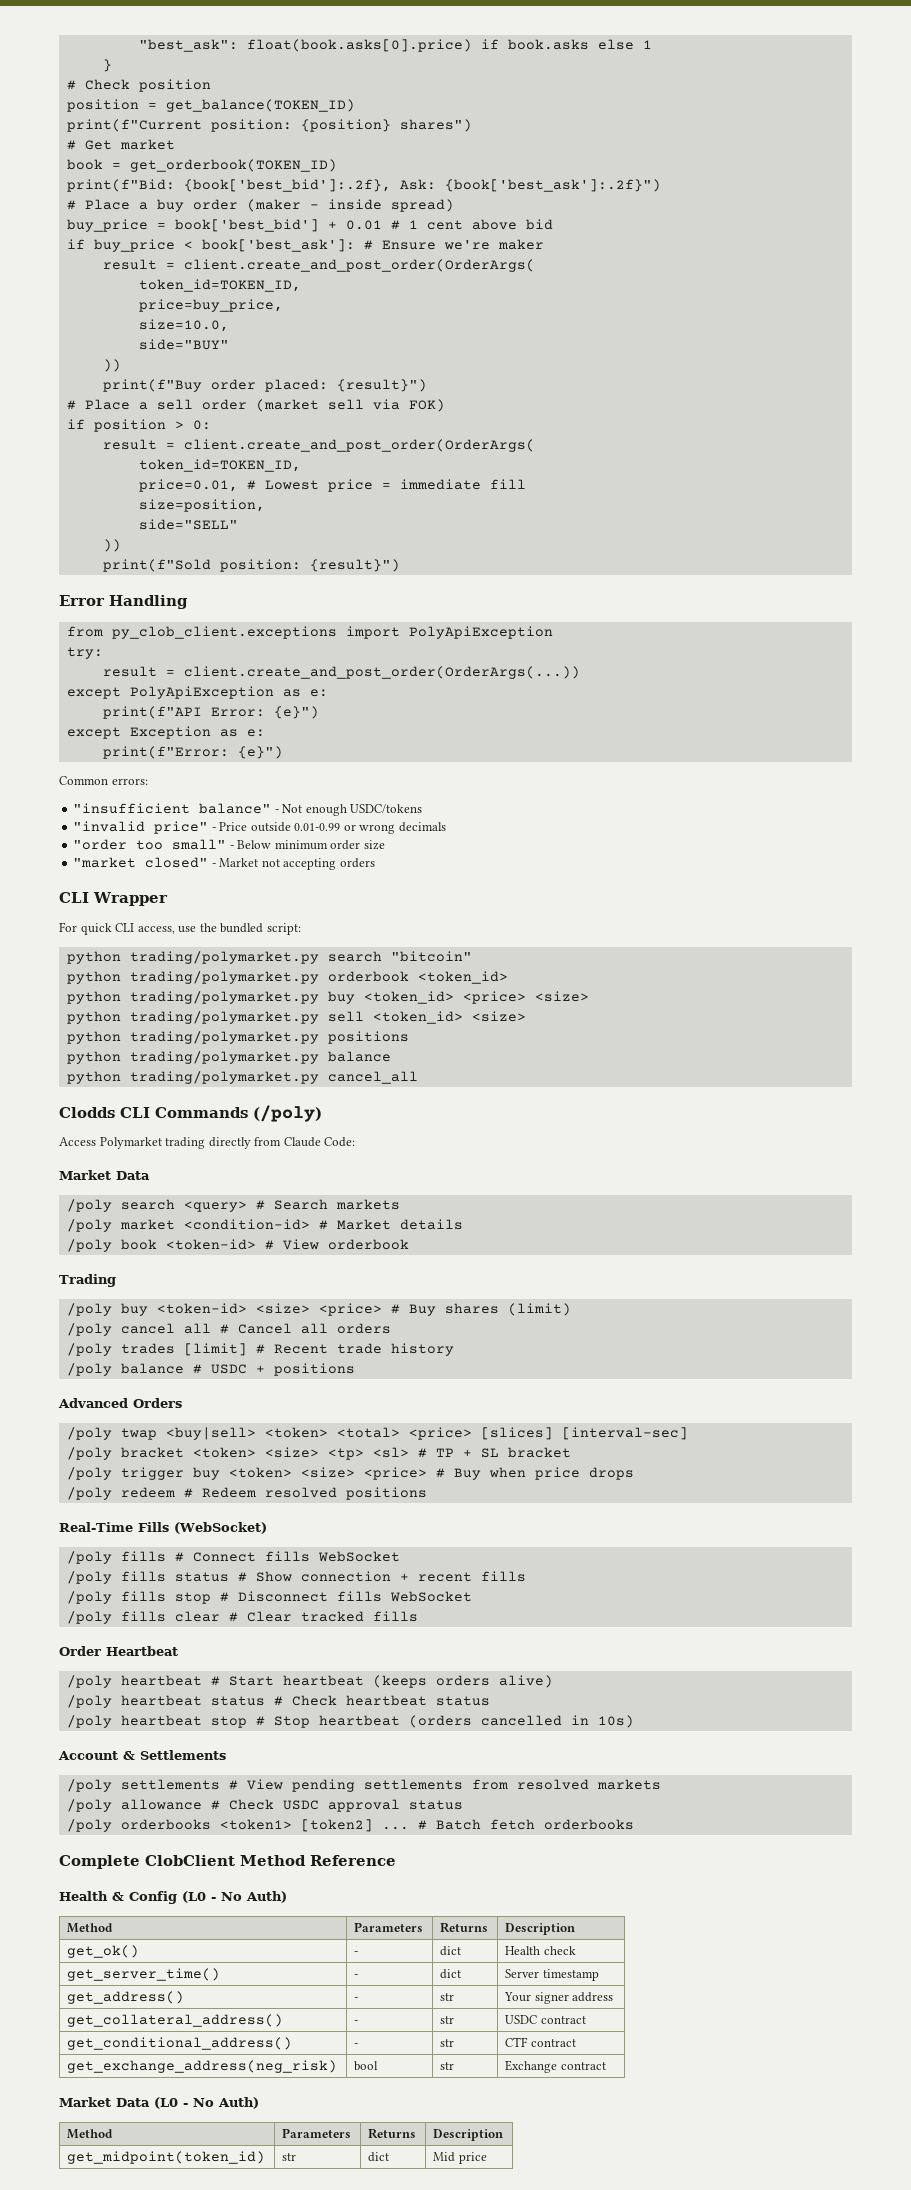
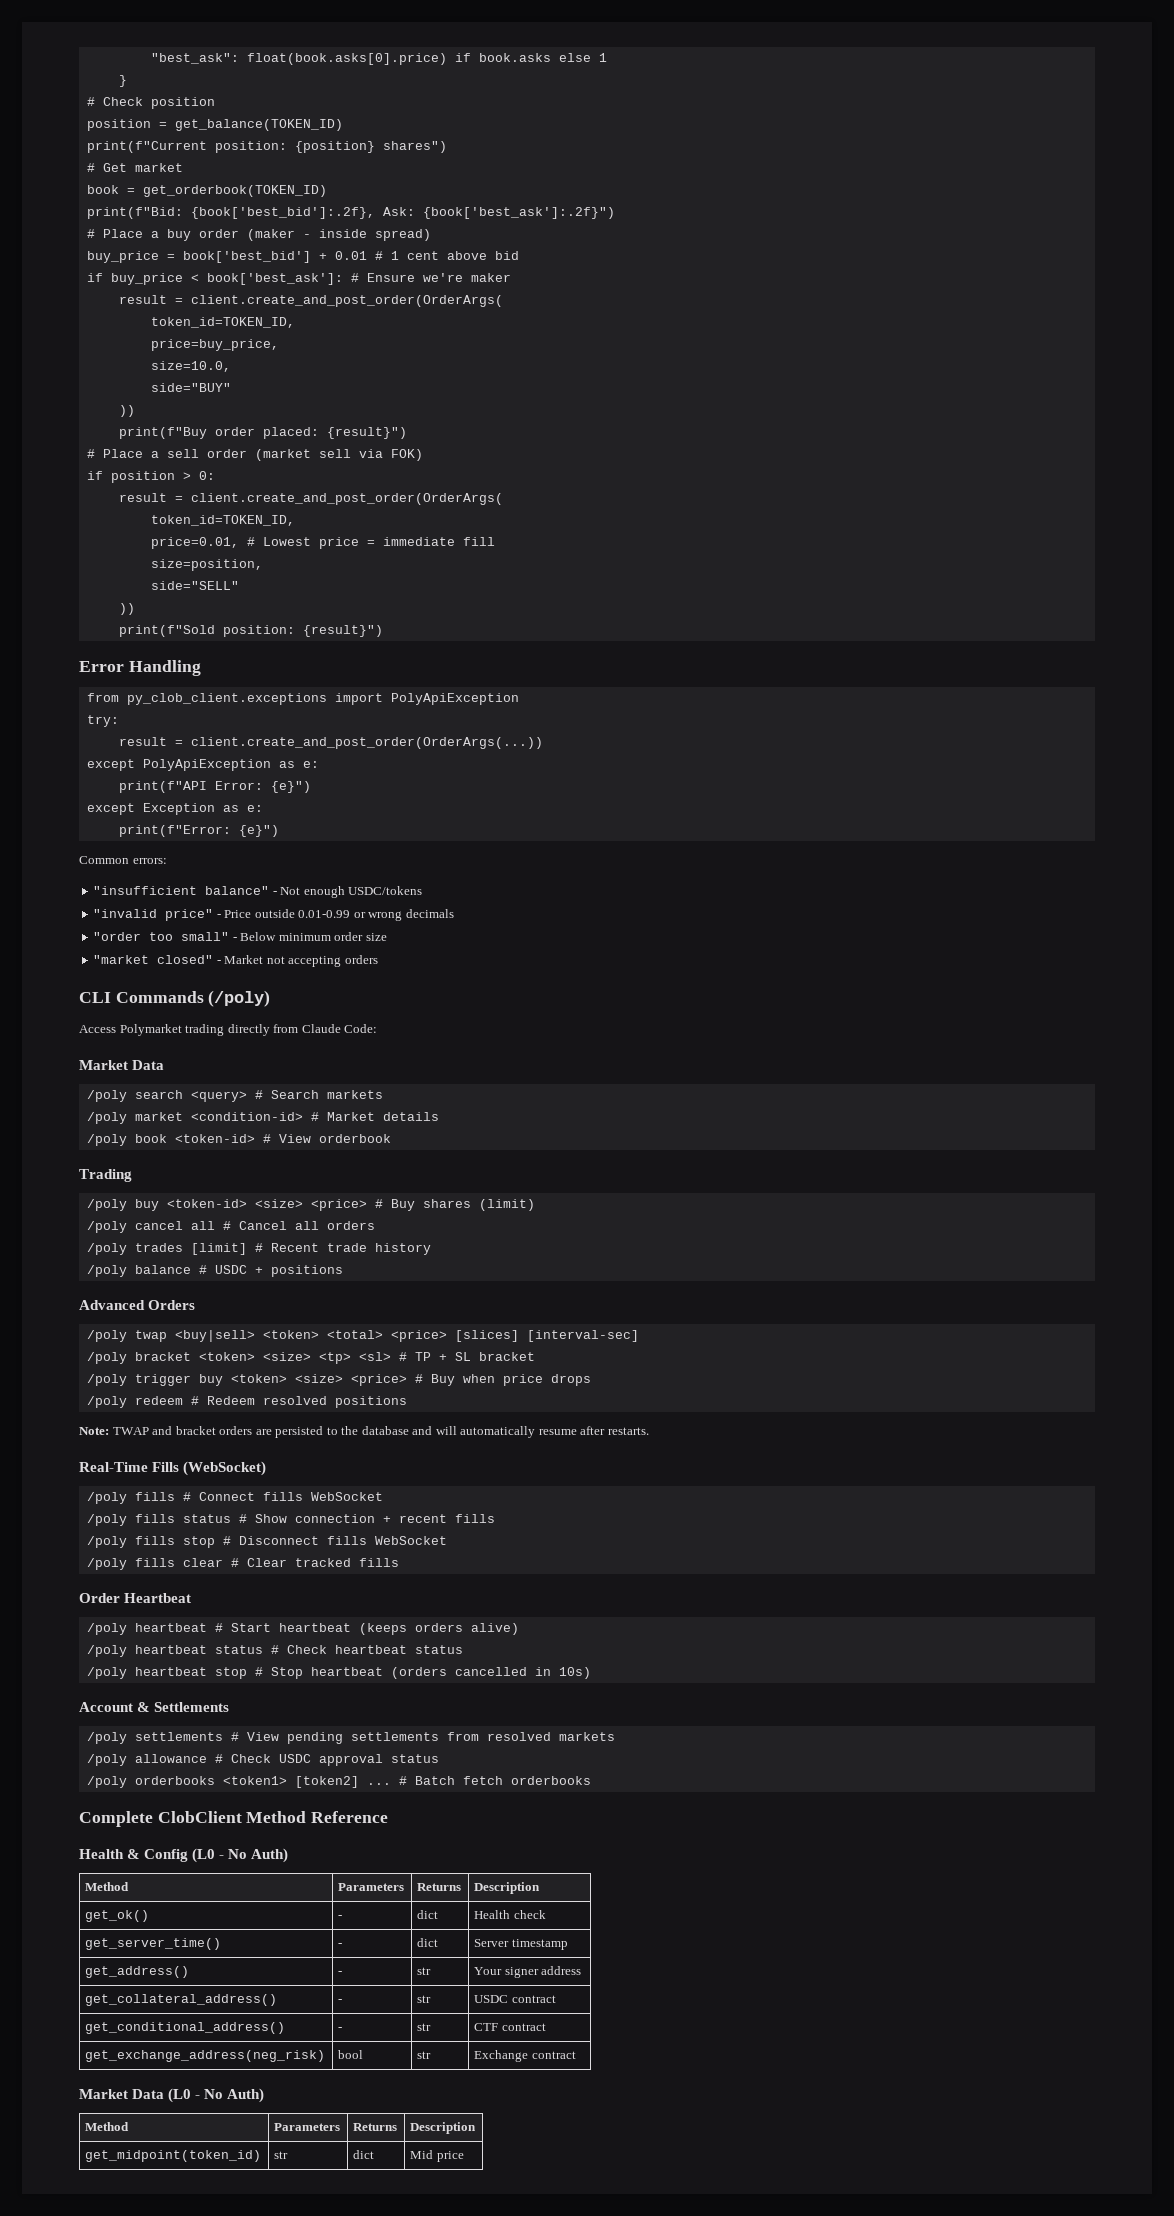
[93,892,168,906] [59,922,301,935] [66,951,472,964] [66,971,508,984] [66,991,589,1004] [66,1011,526,1024] [66,1031,409,1044] [66,1051,391,1064] [66,1071,418,1084] [59,1107,150,1118] Wrapper // For quick CLI access, use the bundled script: // python trading/polymarket.py search "bitcoin" // python trading/polymarket.py orderbook <token_id> // python trading/polymarket.py buy <token_id> <price> <size> // python trading/polymarket.py sell <token_id> <size> // python trading/polymarket.py positions // python trading/polymarket.py balance // python trading/polymarket.py cancel_all // Clodds CLI -> (111, 997) none
(427, 1493) none -> [79,1426,649,1438] // Note: TWAP and bracket orders are persisted to the database and will automatically resume after restarts.

